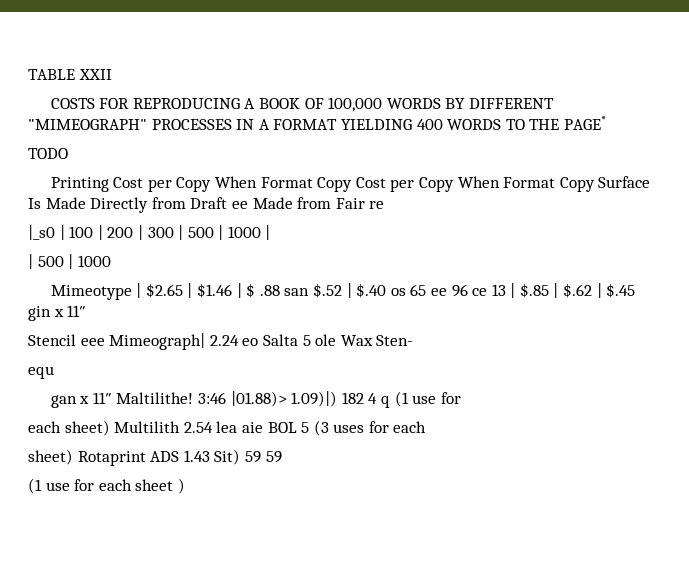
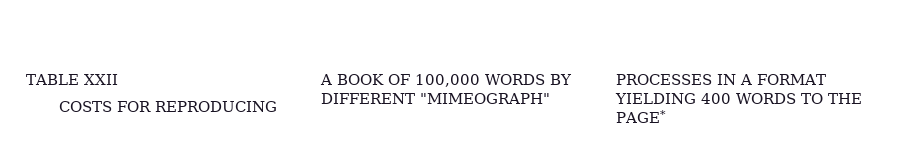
[28,148,68,159] [50,176,651,192] [28,197,385,213] [28,225,271,240] [28,254,111,269] [50,283,636,300] [28,305,87,321] [28,333,414,350] [28,366,54,379] [50,391,461,408] [28,420,427,436] [28,449,282,466] [28,478,185,494] // TODO // Printing Cost per Copy When Format Copy Cost per Copy When Format Copy Surface Is Made Directly from Draft ee Made from Fair re // |_s0 | 100 | 200 | 300 | 500 | 1000 | // | 500 | 1000 // Mimeotype | $2.65 | $1.46 | $ .88 san $.52 | $.40 os 65 ee 96 ce 13 | $.85 | $.62 | $.45 gin x 11″ // Stencil eee Mimeograph| 2.24 eo Salta 5 ole Wax Sten- // equ // gan x 11″ Maltilithe! 3:46 |01.88)> 1.09)|) 182 4 q (1 use for // each sheet) Multilith 2.54 lea aie BOL 5 (3 uses for each // sheet) Rotaprint ADS 1.43 Sit) 59 59 // (1 use for each sheet ) -> (666, 116) none

